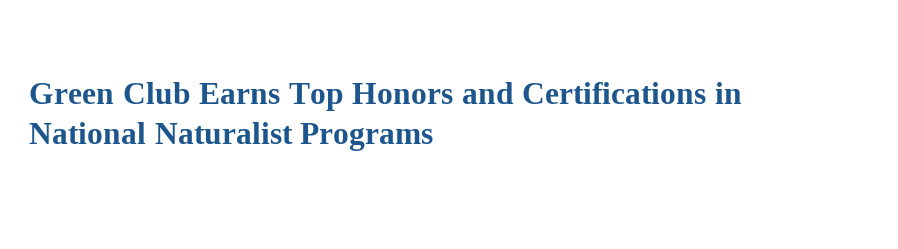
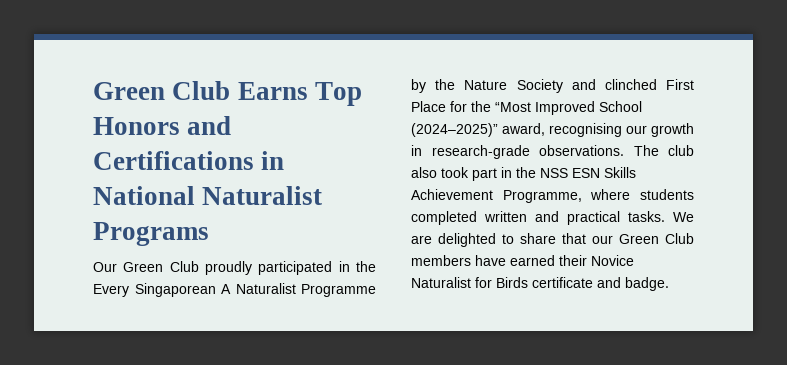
(434, 137) none -> [93,261,376,275] [93,283,376,297] [411,79,694,93] [411,101,642,115] [411,123,694,137] [411,145,694,159] [411,167,636,181] [411,189,694,203] [411,211,694,225] [411,233,694,247] [411,255,634,266] [411,277,669,291] // Our Green Club proudly participated in the Every Singaporean A Naturalist Programme by the Nature Society and clinched First Place for the “Most Improved School (2024–2025)” award, recognising our growth in research-grade observations. The club also took part in the NSS ESN Skills Achievement Programme, where students completed written and practical tasks. We are delighted to share that our Green Club members have earned their Novice Naturalist for Birds certificate and badge.

